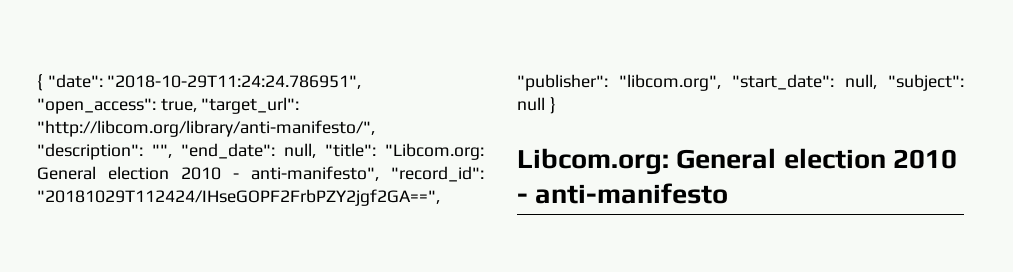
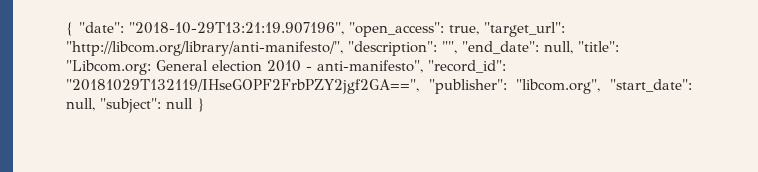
[107,75,362,89] "2018-10-29T11:24:24.786951", -> [129,22,344,35] "2018-10-29T13:21:19.907196",
[37,189,440,206] "20181029T112424/IHseGOPF2FrbPZY2jgf2GA==", -> [66,79,419,94] "20181029T132119/IHseGOPF2FrbPZY2jgf2GA==",
[517,148,958,175] [517,183,729,204] // Libcom.org: General election 2010 - anti-manifesto -> (205, 105) none

